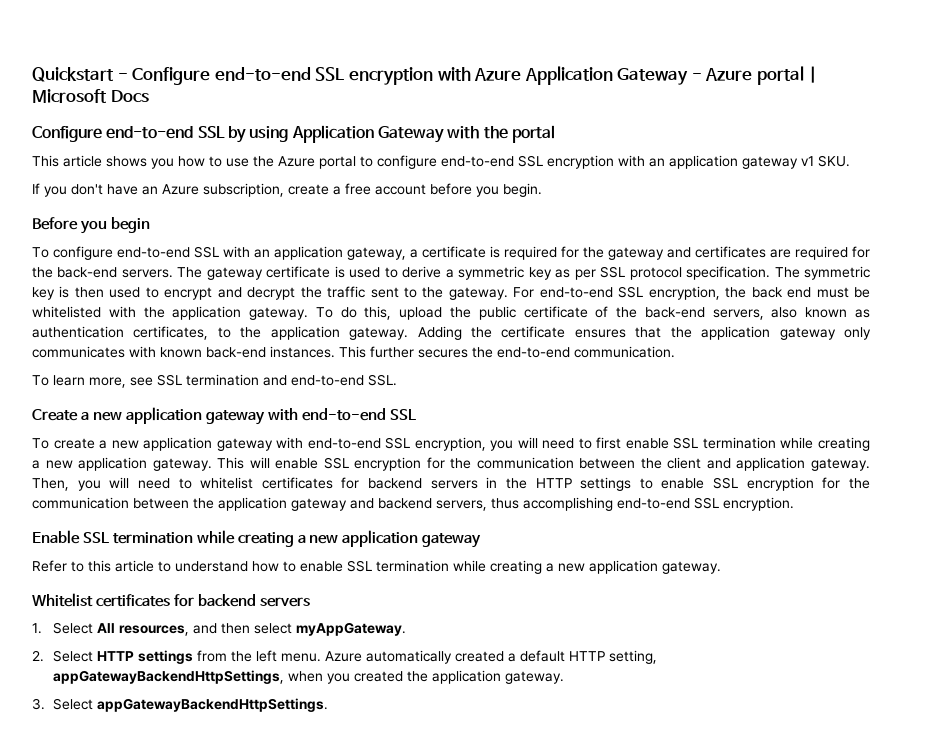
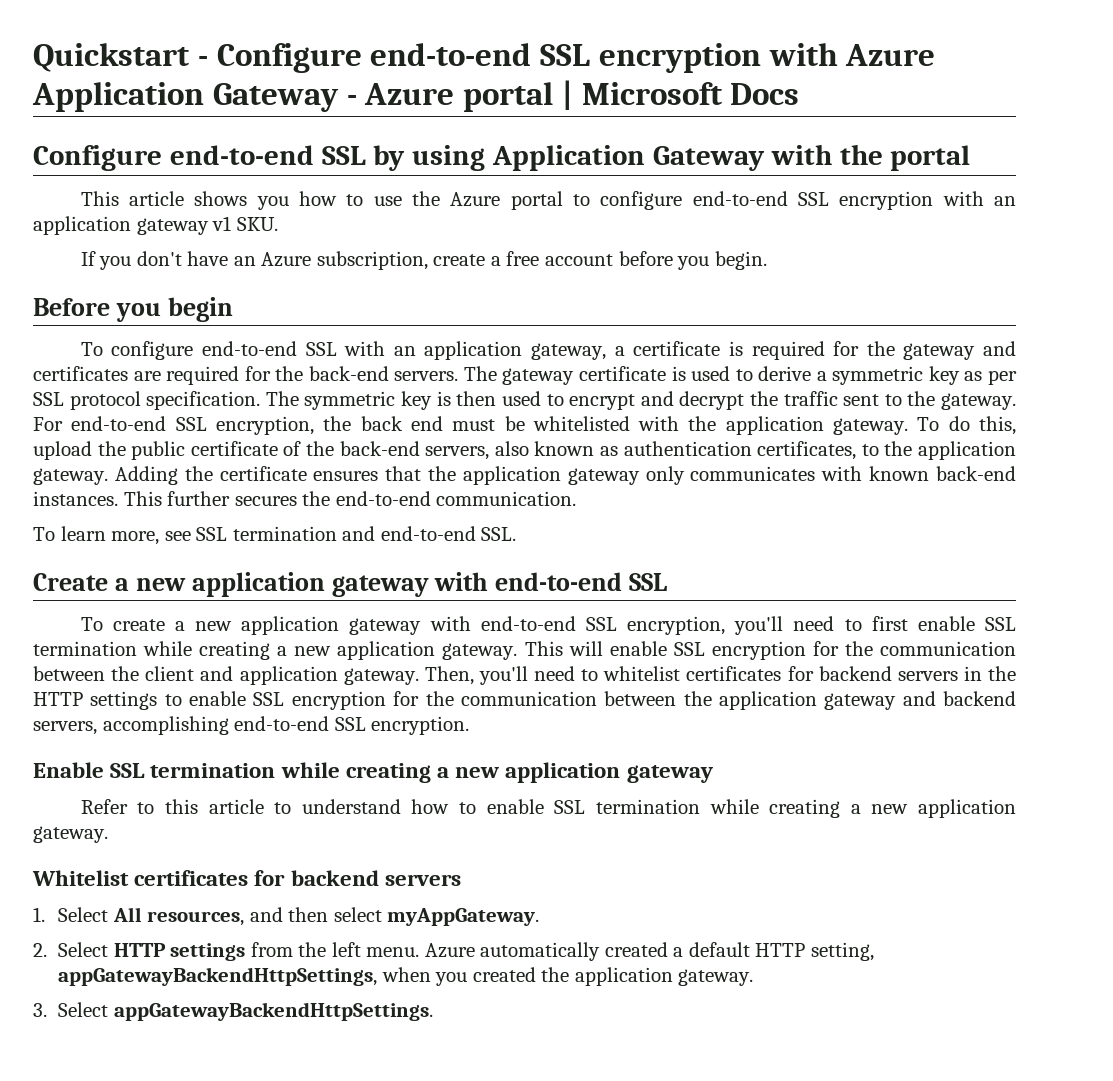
[490,437,538,451] you will -> [734,616,784,635] you'll
[77,477,130,491] you will -> [478,666,528,685] you'll
[491,498,519,509] thus -> (97, 728) none

